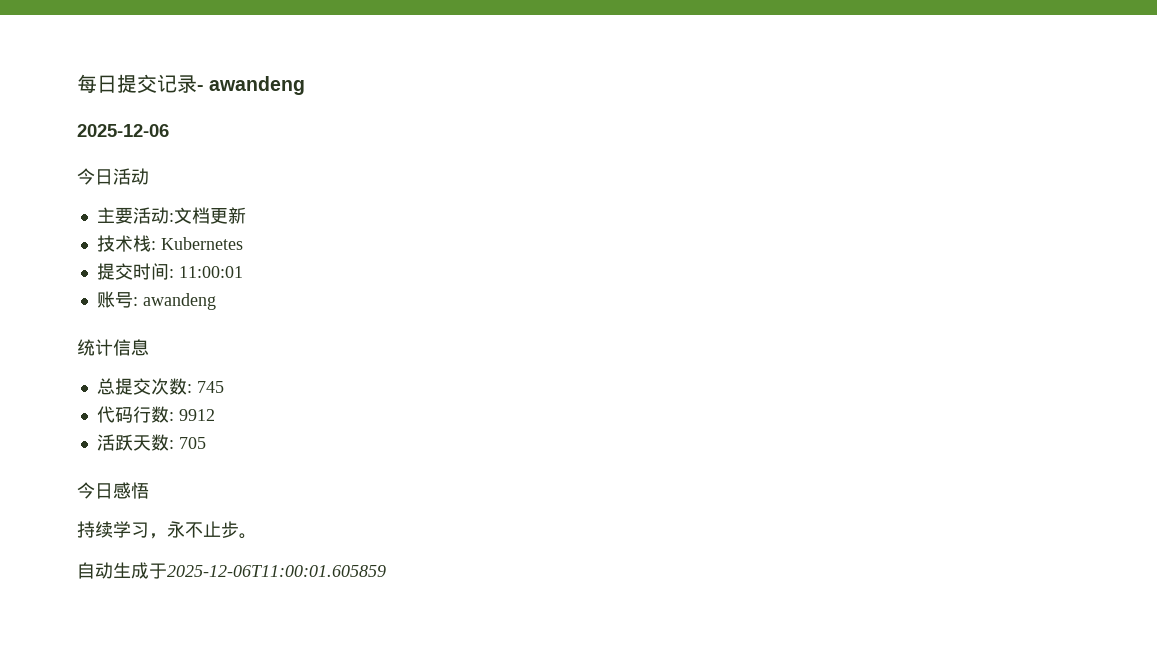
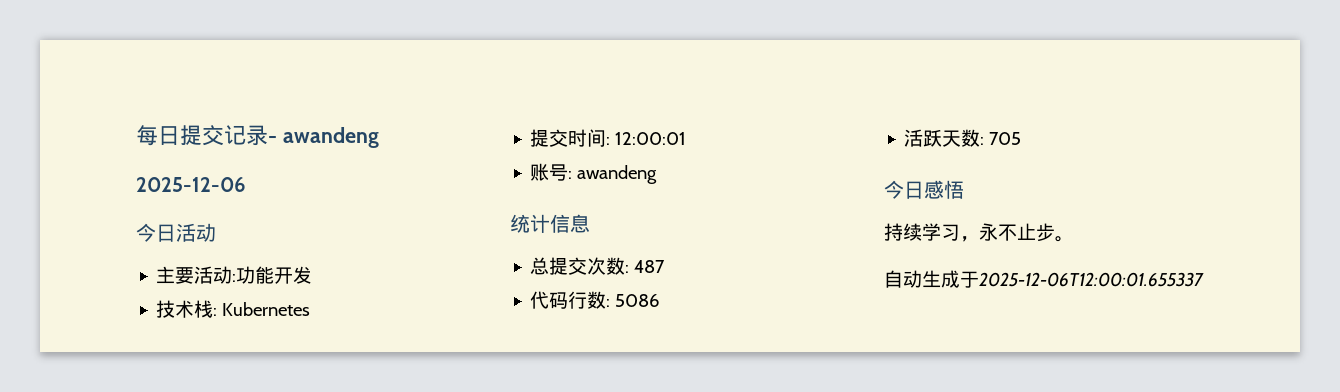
[173,207,246,224] 文档更新 -> [236,266,313,284] 功能开发
[178,266,243,278] 11:00:01 -> [615,132,687,145] 12:00:01
[196,381,224,393] 745 -> [634,260,666,273] 487
[178,409,215,421] 9912 -> [615,294,661,307] 5086
[167,565,386,577] 2025-12-06T11:00:01.605859 -> [979,272,1204,287] 2025-12-06T12:00:01.655337

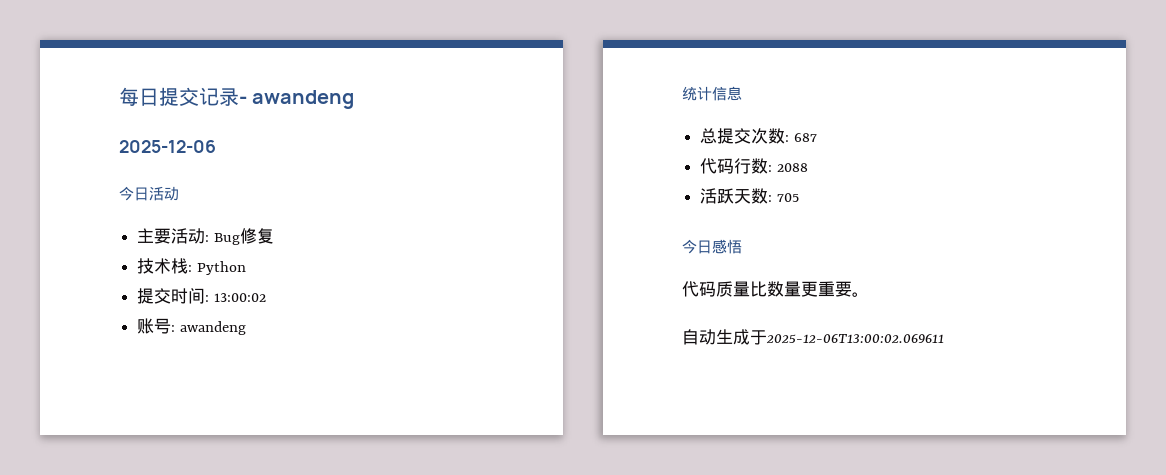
[236,266,313,284] 功能开发 -> [213,228,274,245] Bug修复
[222,302,311,316] Kubernetes -> [196,261,246,275] Python
[615,132,687,145] 12:00:01 -> [213,293,266,302] 13:00:02
[634,260,666,273] 487 -> [793,133,817,142] 687
[615,294,661,307] 5086 -> [776,163,808,172] 2088
[884,223,1055,242] 持续学习，永不止步 -> [682,281,852,297] 代码质量比数量更重要
[979,272,1204,287] 2025-12-06T12:00:01.655337 -> [766,334,944,344] 2025-12-06T13:00:02.069611

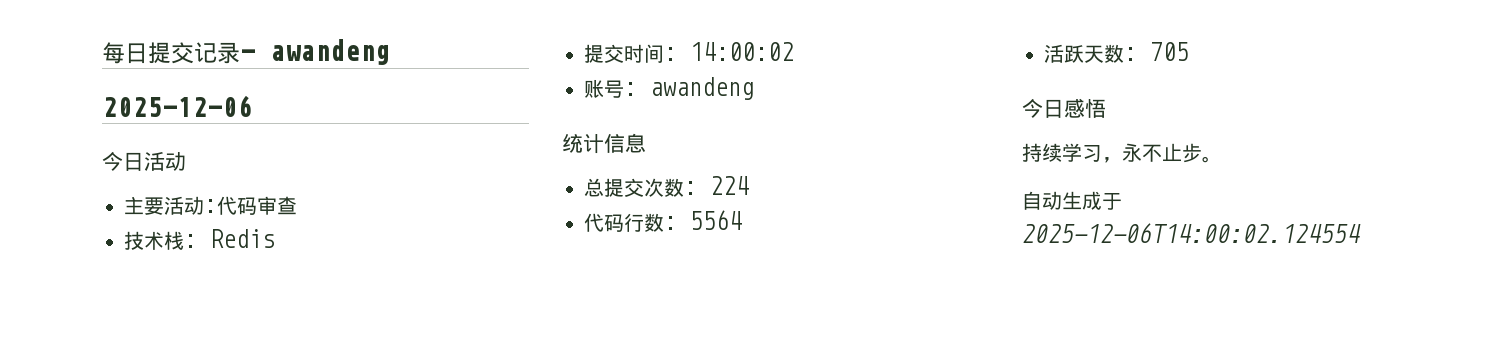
[213,228,274,245] Bug修复 -> [217,196,297,215] 代码审查
[196,261,246,275] Python -> [210,229,275,248] Redis
[213,293,266,302] 13:00:02 -> [690,42,794,61] 14:00:02
[793,133,817,142] 687 -> [710,176,749,195] 224
[776,163,808,172] 2088 -> [690,210,742,230] 5564
[682,281,852,297] 代码质量比数量更重要 -> [1022,143,1202,163] 持续学习，永不止步
[766,334,944,344] 2025-12-06T13:00:02.069611 -> [1022,223,1361,243] 2025-12-06T14:00:02.124554

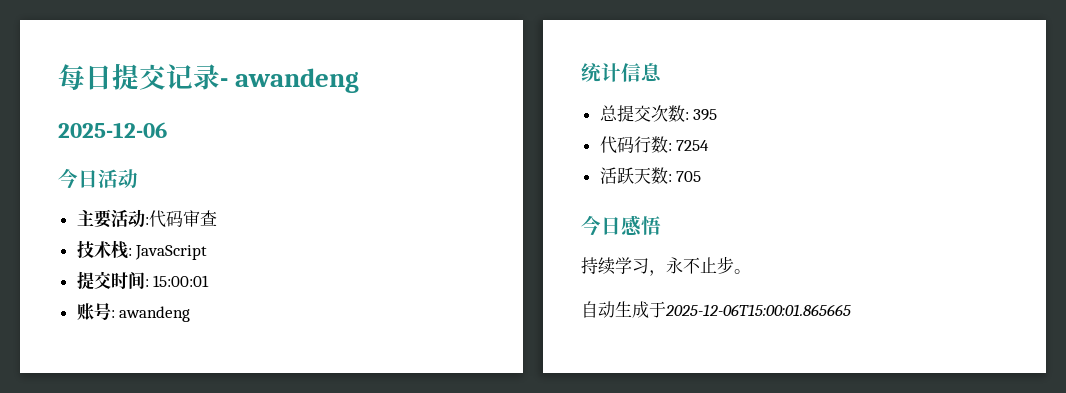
[210,229,275,248] Redis -> [135,245,208,260] JavaScript
[690,42,794,61] 14:00:02 -> [153,275,210,287] 15:00:01
[710,176,749,195] 224 -> [693,109,718,121] 395
[690,210,742,230] 5564 -> [676,140,710,151] 7254
[1022,223,1361,243] 2025-12-06T14:00:02.124554 -> [665,304,851,316] 2025-12-06T15:00:01.865665

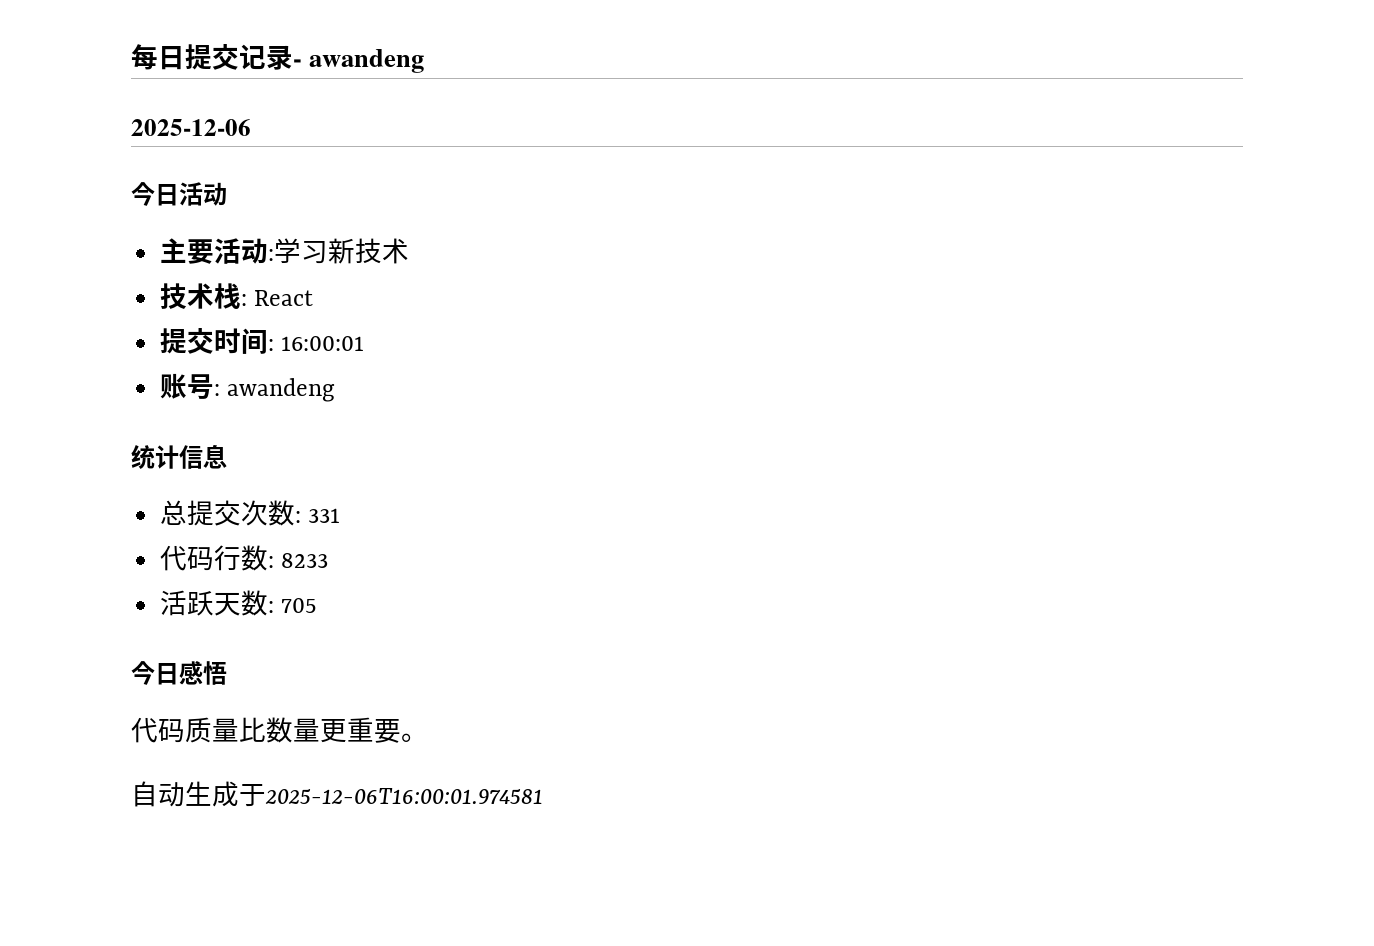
[148,210,217,228] 代码审查 -> [274,238,410,264] 学习新技术
[135,245,208,260] JavaScript -> [254,290,314,306] React
[153,275,210,287] 15:00:01 -> [281,336,365,351] 16:00:01
[693,109,718,121] 395 -> [308,508,341,523] 331
[676,140,710,151] 7254 -> [281,553,329,568] 8233
[581,256,734,276] 持续学习，永不止步 -> [131,717,401,743] 代码质量比数量更重要
[665,304,851,316] 2025-12-06T15:00:01.865665 -> [265,788,543,804] 2025-12-06T16:00:01.974581

